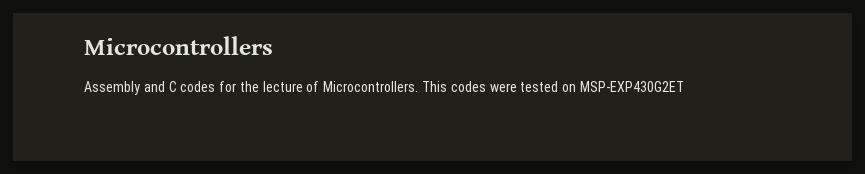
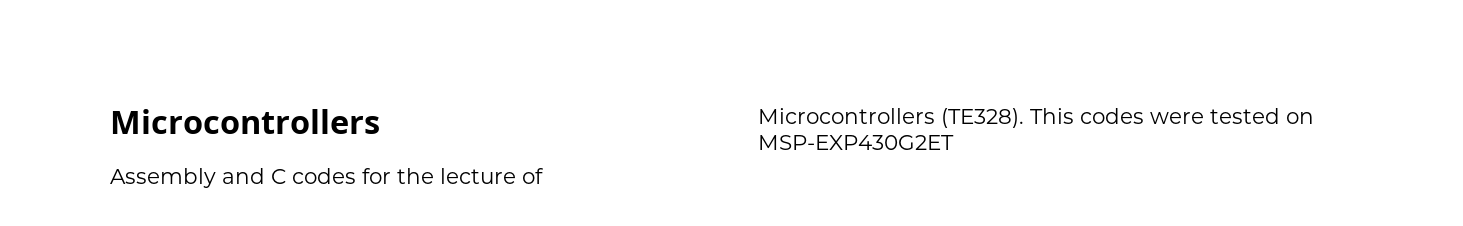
[323,81,419,92] Microcontrollers. -> [758,108,1024,128] Microcontrollers (TE328).

